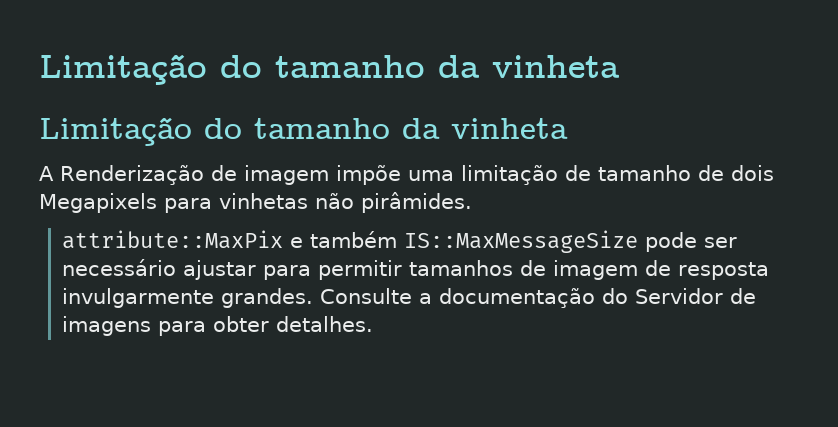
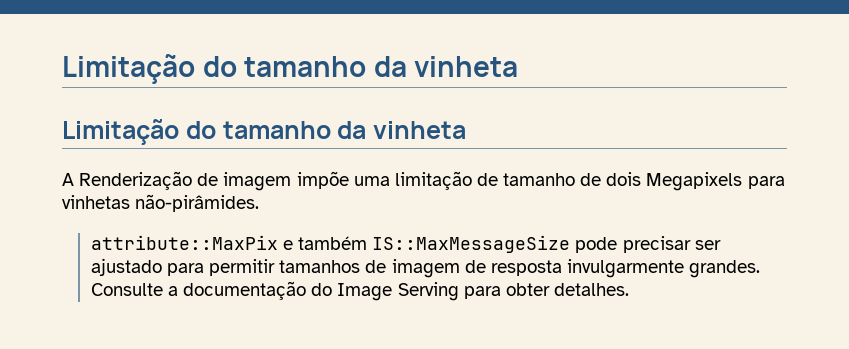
[314,192,472,213] não pirâmides. -> [135,194,260,212] não-pirâmides.
[704,237,738,248] [62,259,257,280] ser necessário ajustar -> [622,236,721,253] [90,258,162,276] precisar ser ajustado
[635,288,757,304] [62,316,152,336] Servidor de imagens -> [337,282,459,301] Image Serving

